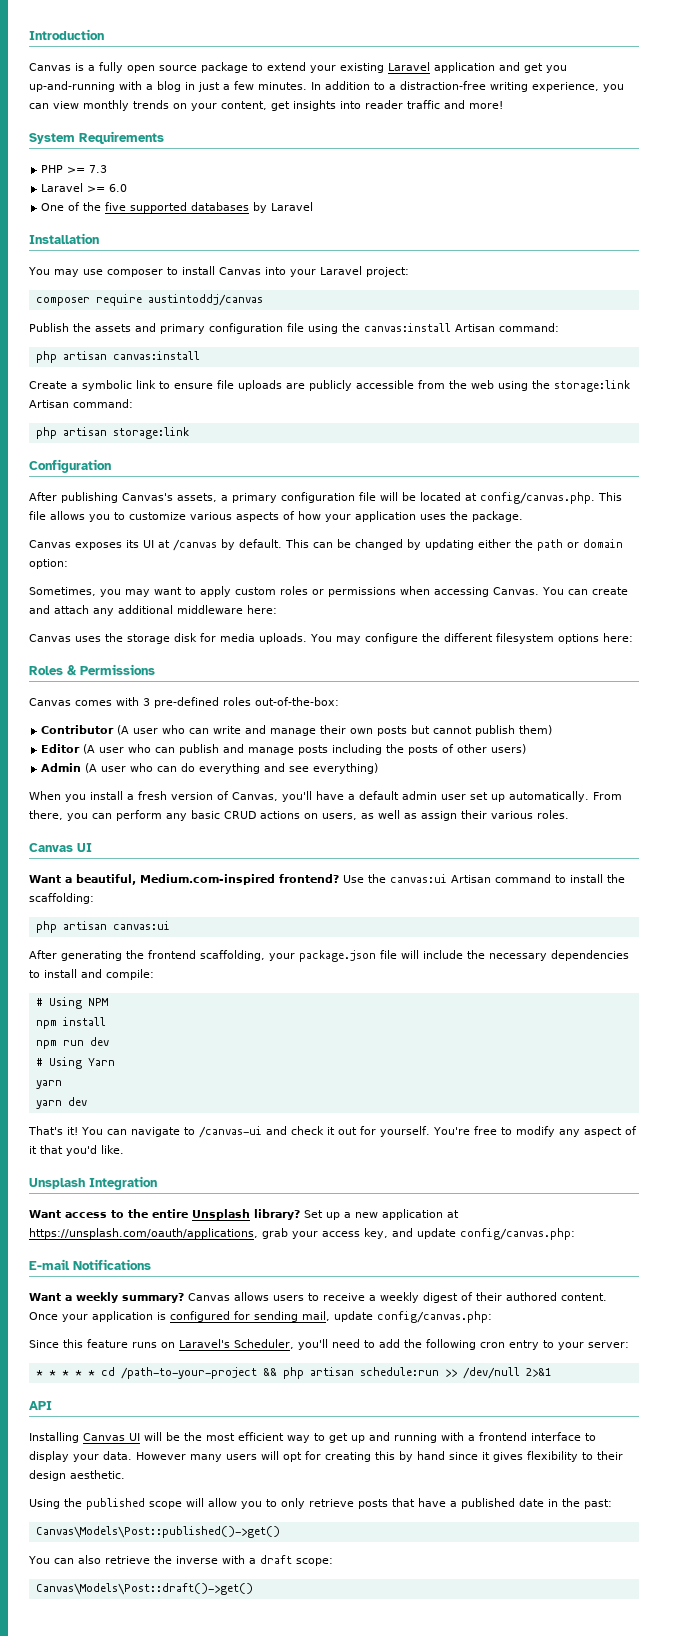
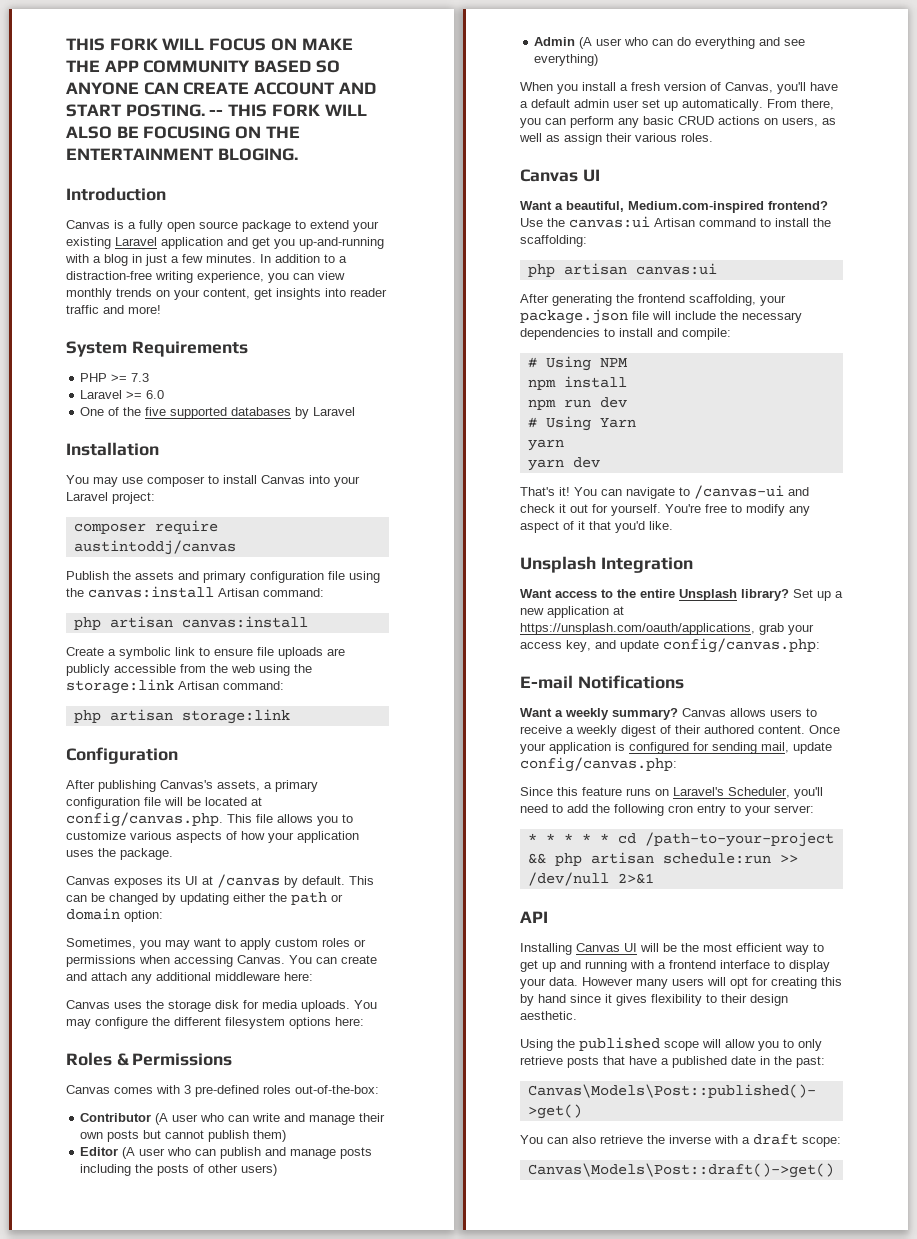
(29, 34) none -> [66,38,353,51] [66,60,340,73] [66,82,376,95] [66,104,367,117] [66,126,300,139] [66,148,298,161] THIS FORK WILL FOCUS ON MAKE THE APP COMMUNITY BASED SO ANYONE CAN CREATE ACCOUNT AND START POSTING. -- THIS FORK WILL ALSO BE FOCUSING ON THE ENTERTAINMENT BLOGING. //

